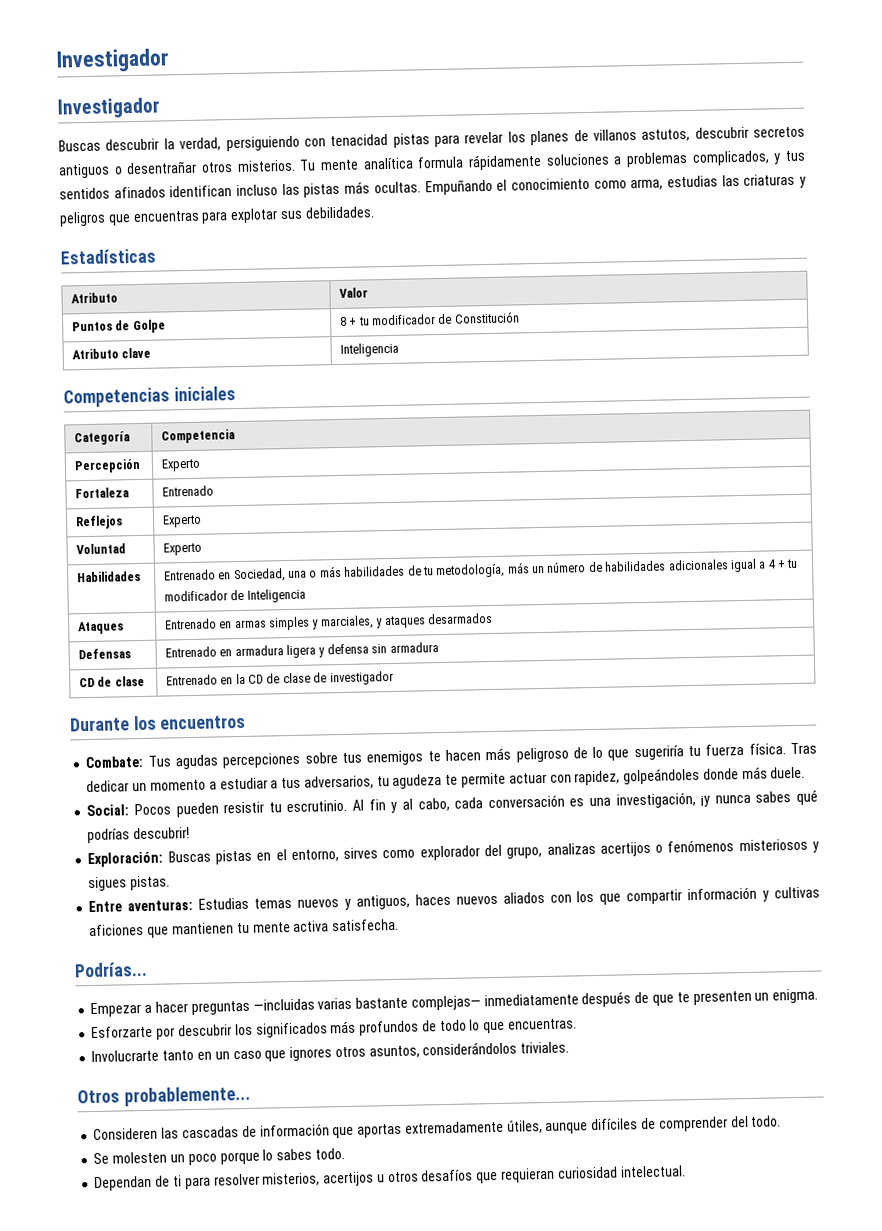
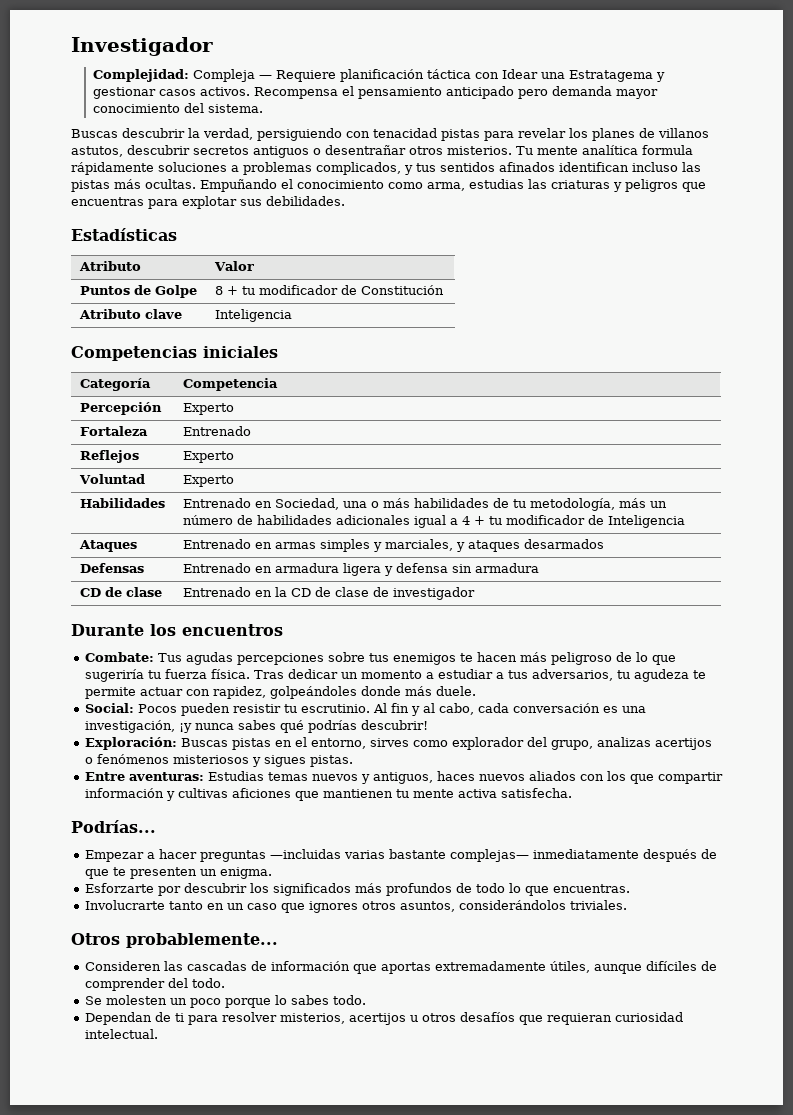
[56,48,170,73] [57,97,161,119] Investigador // Investigador -> [71,37,213,56] [92,69,665,82] [92,86,658,99] [92,103,263,113] Investigador // Complejidad: Compleja — Requiere planificación táctica con Idear una Estratagema y gestionar casos activos. Recompensa el pensamiento anticipado pero demanda mayor conocimiento del sistema.

